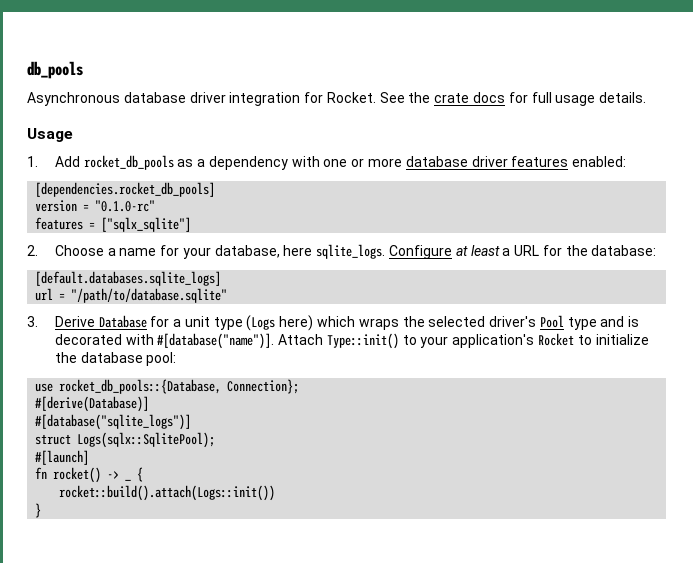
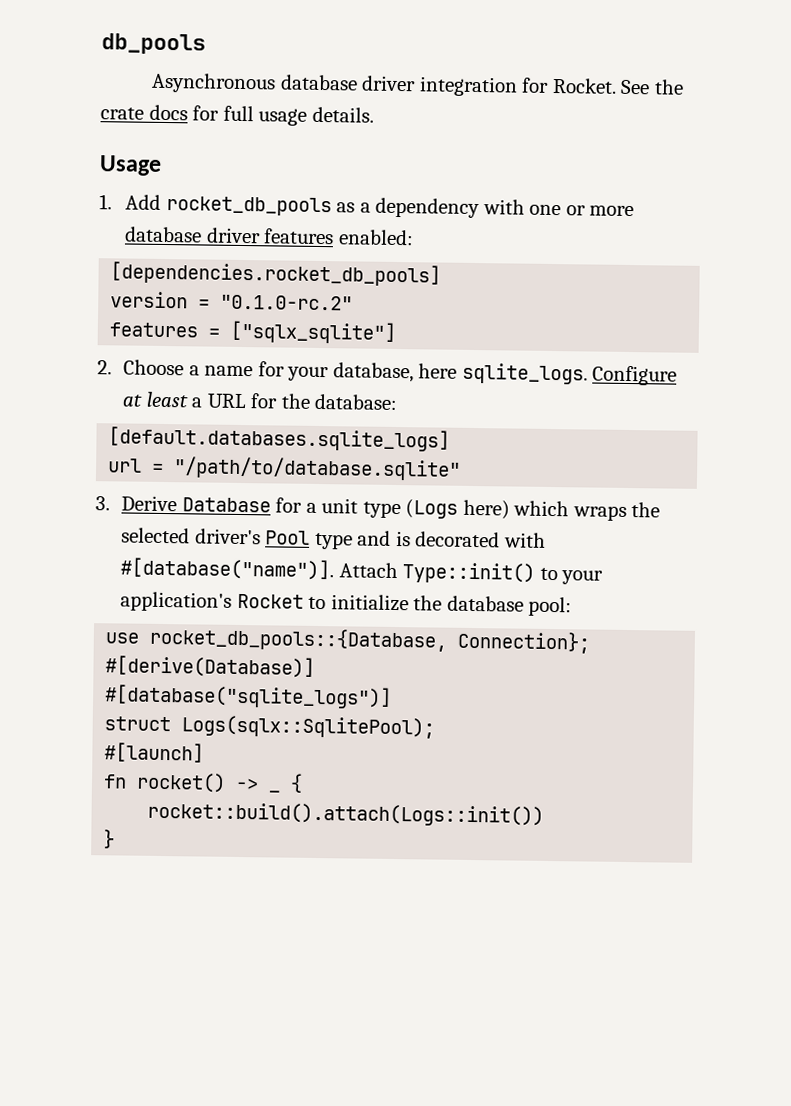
[95,200,156,212] "0.1.0-rc" -> [220,294,354,311] "0.1.0-rc.2"

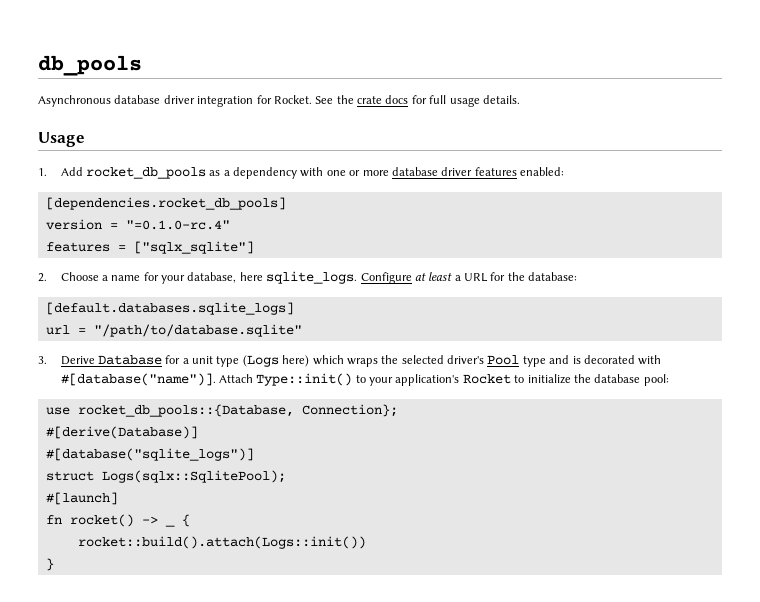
[220,294,354,311] "0.1.0-rc.2" -> [125,220,230,230] "=0.1.0-rc.4"

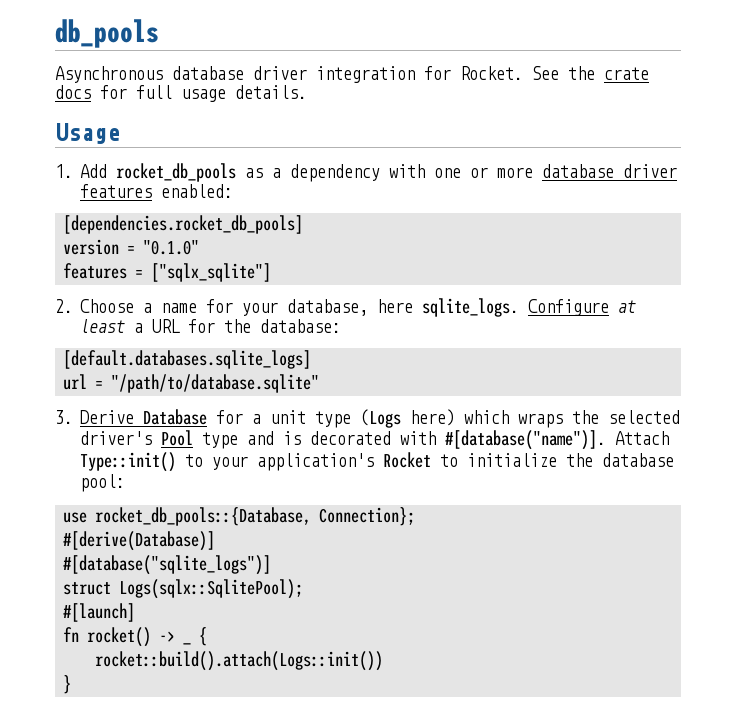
[125,220,230,230] "=0.1.0-rc.4" -> [143,240,200,255] "0.1.0"

